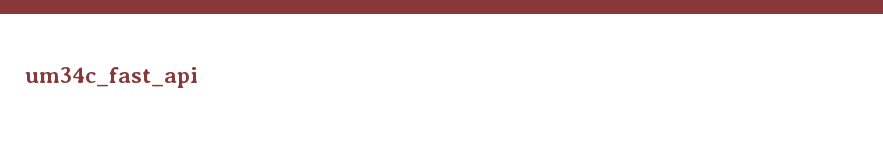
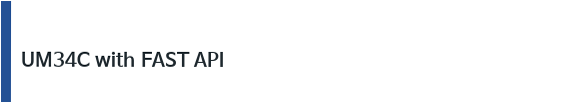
[25,67,198,88] um34c_fast_api -> [20,51,225,67] UM34C with FAST API

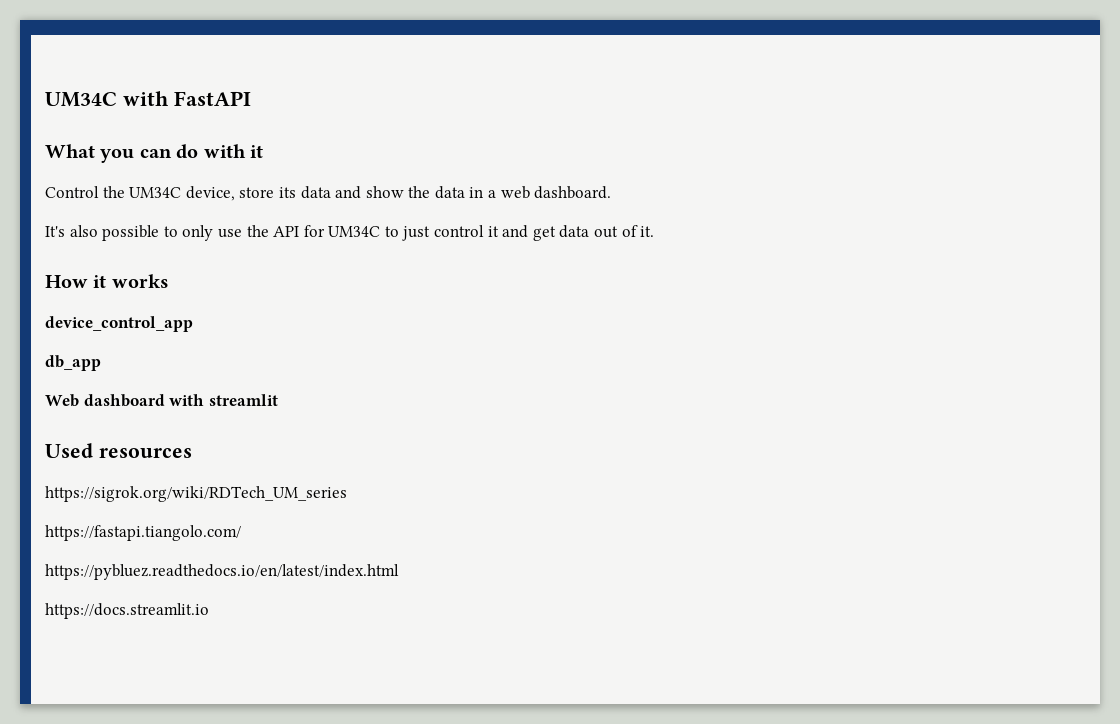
[139,51,225,67] FAST API -> [173,91,251,106] [45,144,263,163] [45,186,612,201] [45,225,655,241] [45,274,169,288] [45,316,193,332] [45,355,101,371] [45,394,278,407] [45,443,192,458] [45,486,347,502] [45,525,241,541] [45,564,399,580] [45,603,209,619] FastAPI // What you can do with it // Control the UM34C device, store its data and show the data in a web dashboard. // It's also possible to only use the API for UM34C to just control it and get data out of it. // How it works // device_control_app // db_app // Web dashboard with streamlit // Used resources // https://sigrok.org/wiki/RDTech_UM_series // https://fastapi.tiangolo.com/ // https://pybluez.readthedocs.io/en/latest/index.html // https://docs.streamlit.io

